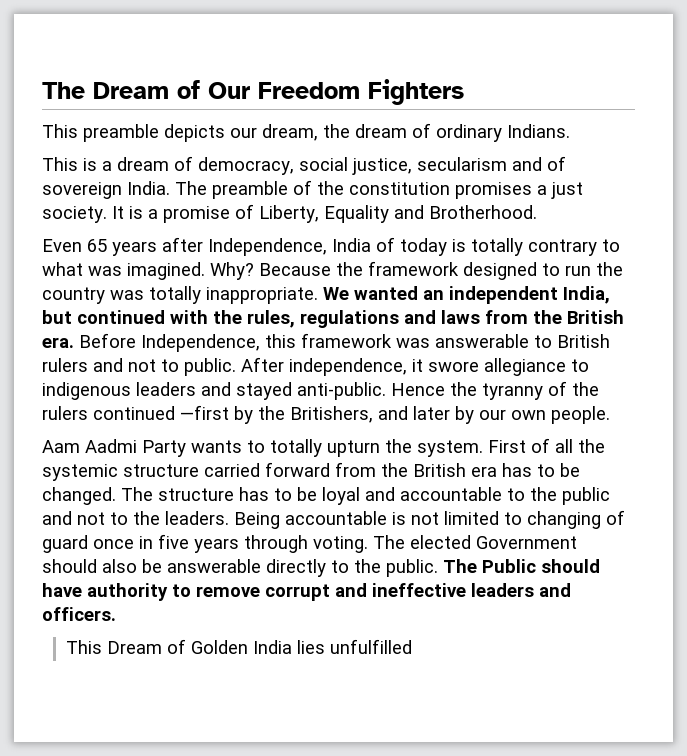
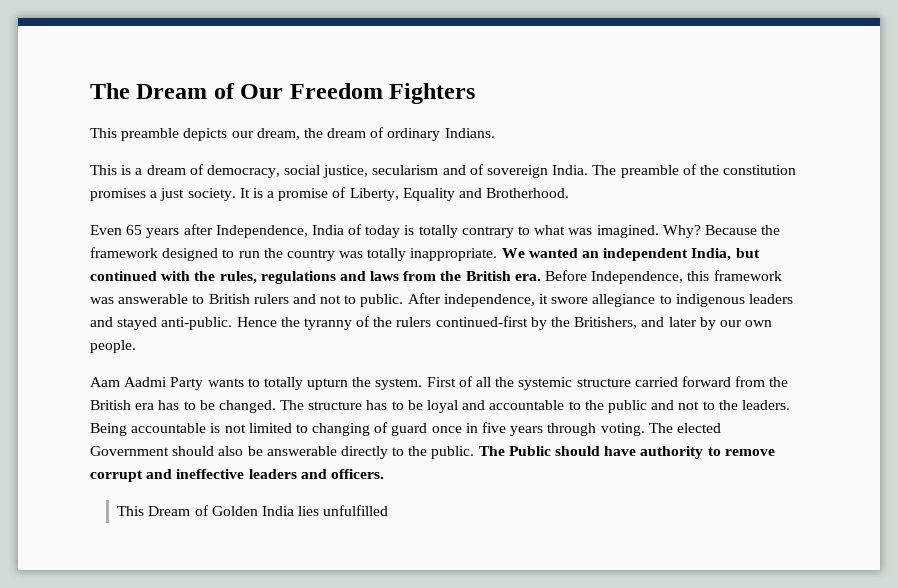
[93,405,229,420] continued —first -> [435,316,528,327] continued-first

